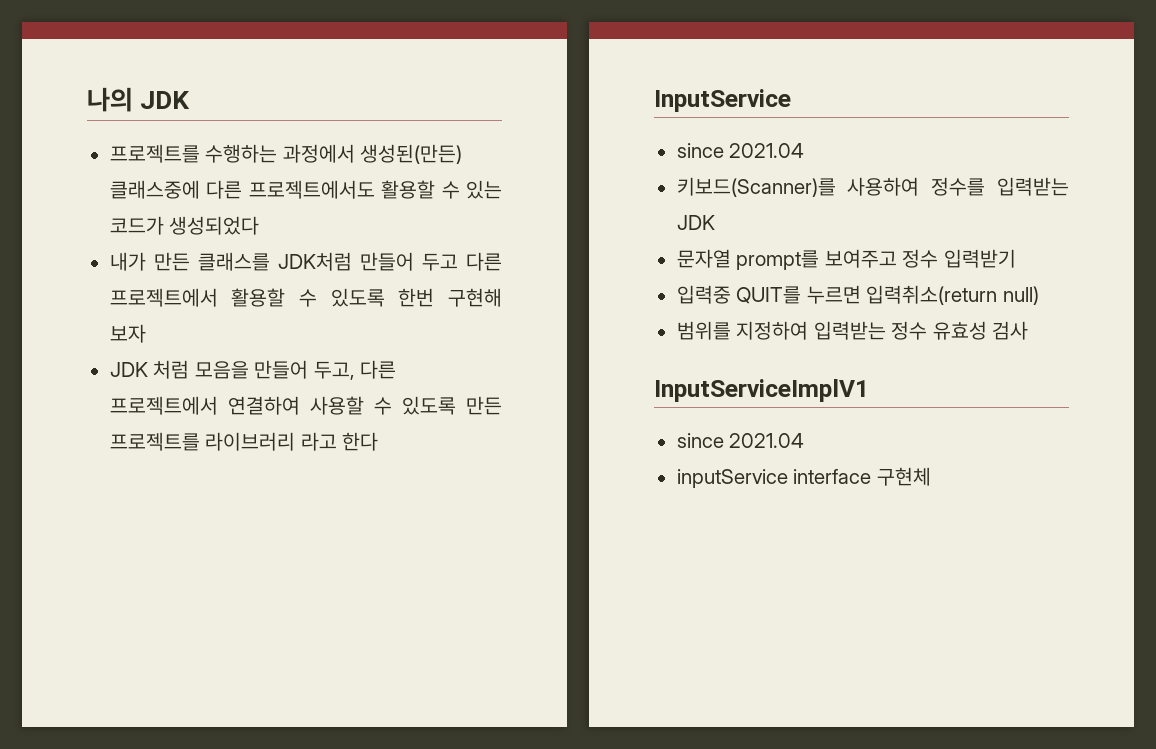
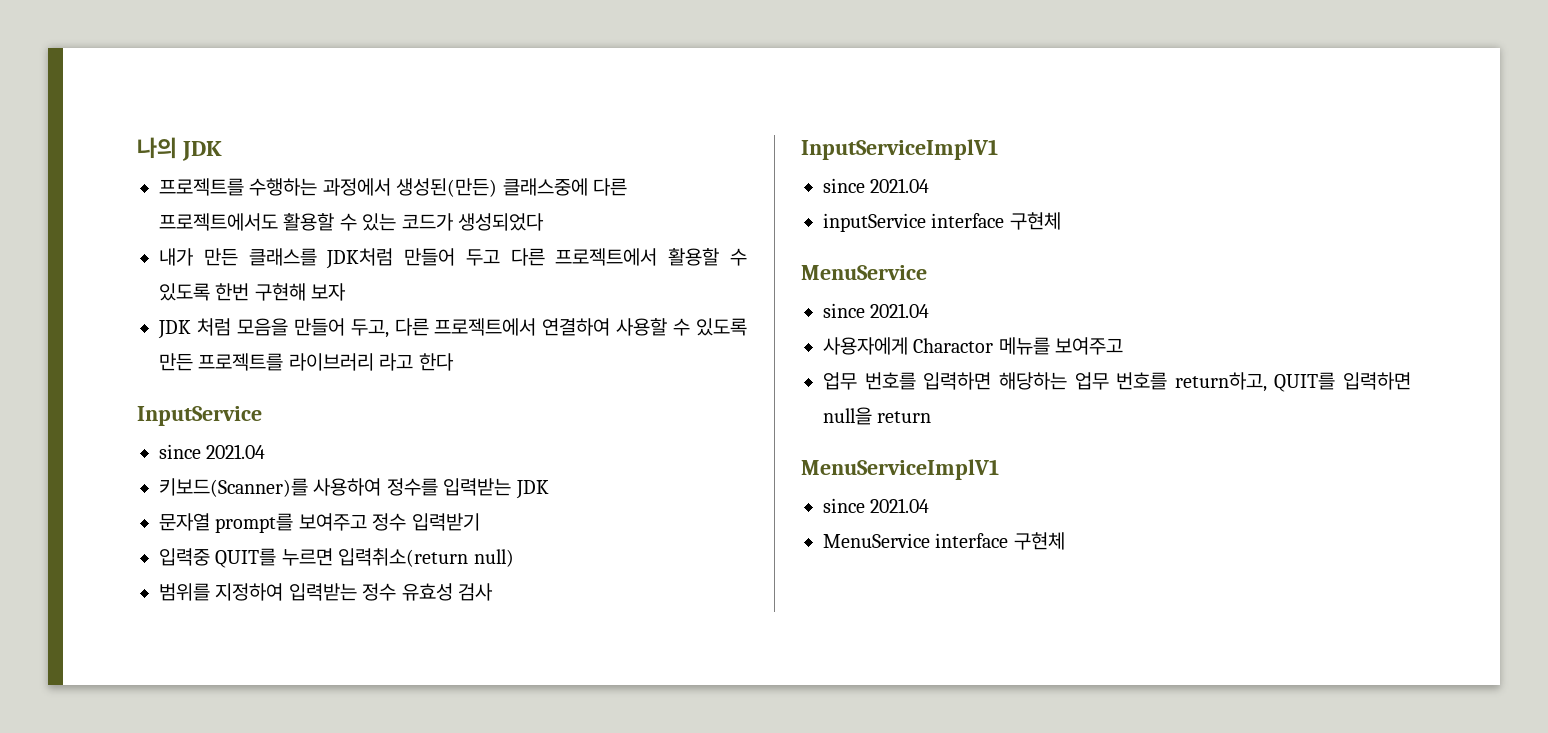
(931, 476) none -> [801,265,927,280] [823,303,930,318] [823,337,1124,355] [823,372,1411,392] [823,407,932,425] [801,459,999,480] [823,498,930,513] [823,532,1065,550] // MenuService // since 2021.04 // 사용자에게 Charactor 메뉴를 보여주고 // 업무 번호를 입력하면 해당하는 업무 번호를 return하고, QUIT를 입력하면 null을 return // MenuServiceImplV1 // since 2021.04 // MenuService interface 구현체

